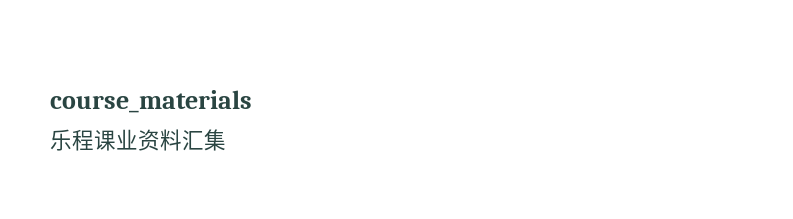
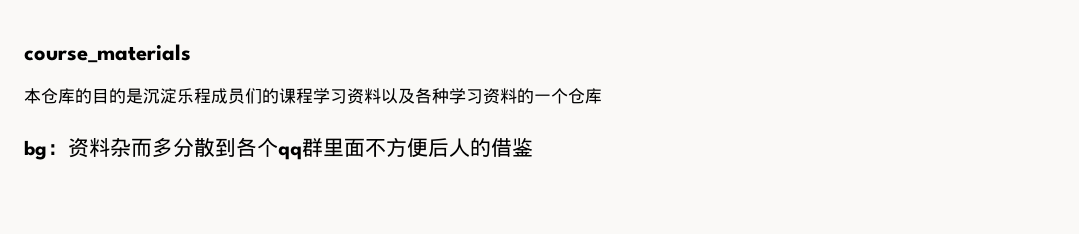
[50,129,226,151] 乐程课业资料汇集 -> [24,88,602,104] [24,137,533,160] 本仓库的目的是沉淀乐程成员们的课程学习资料以及各种学习资料的一个仓库 // bg：资料杂而多分散到各个qq群里面不方便后人的借鉴

